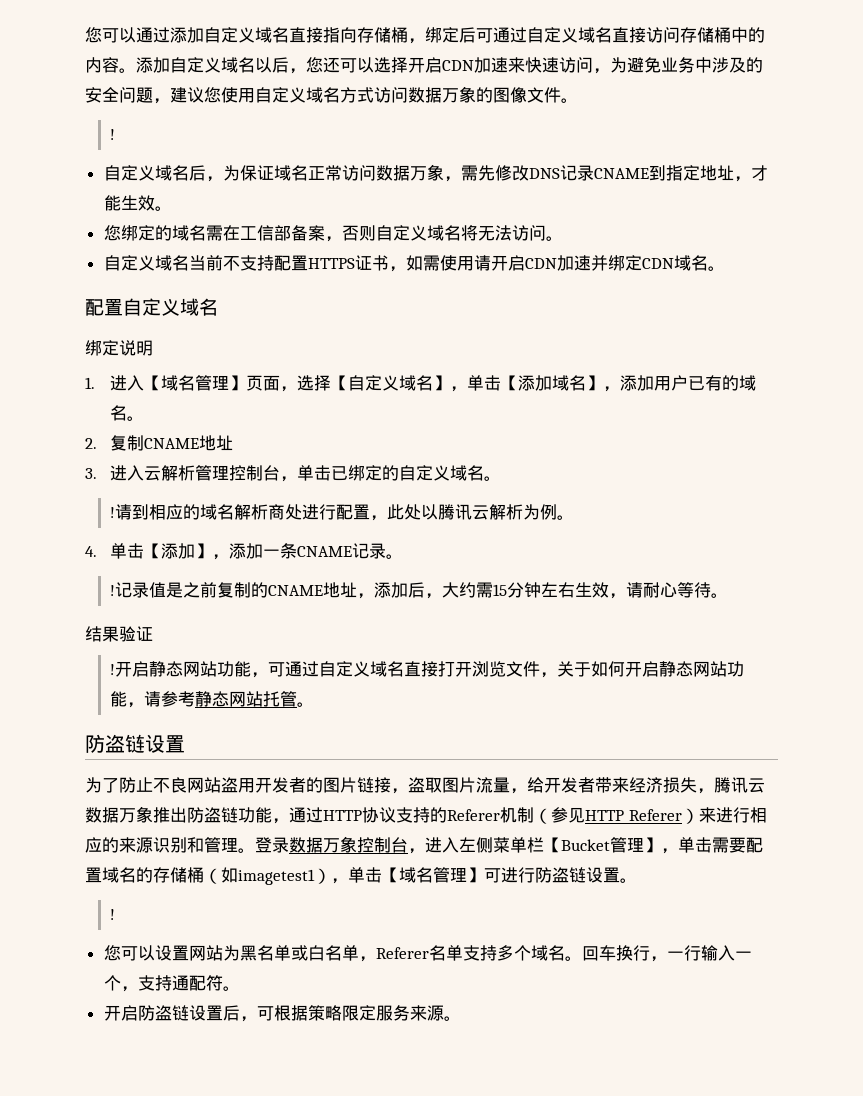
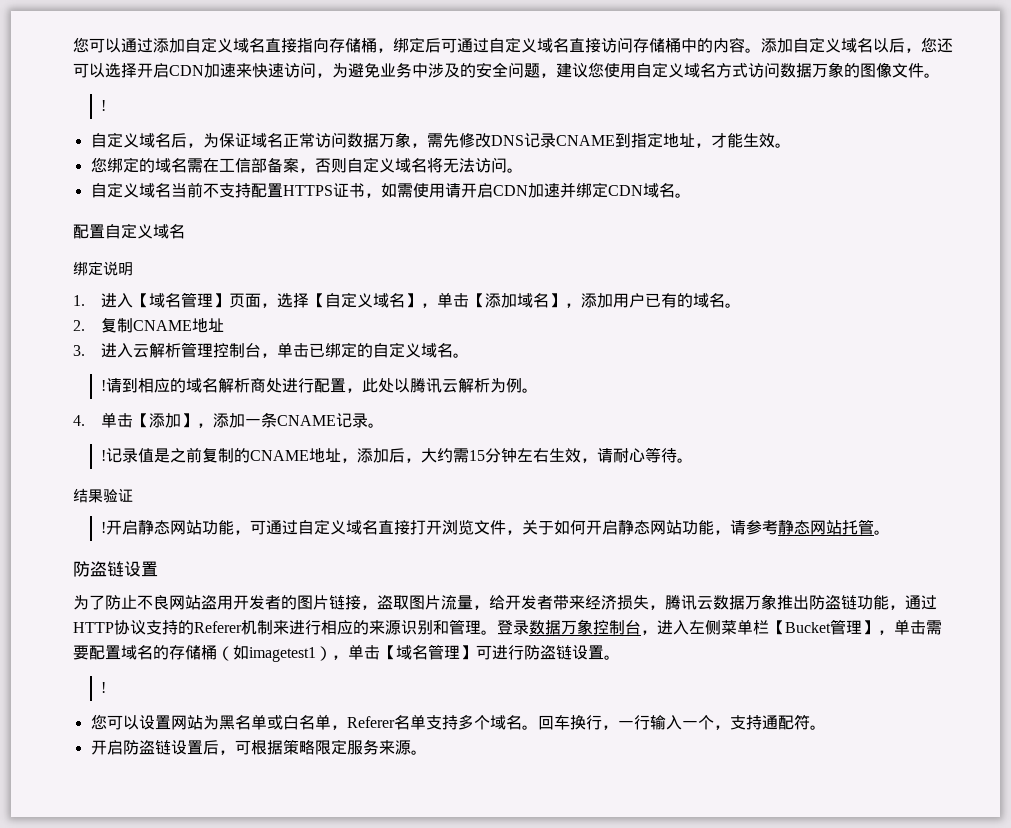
[534,807,699,824] （参见HTTP Referer） -> (273, 627) none

